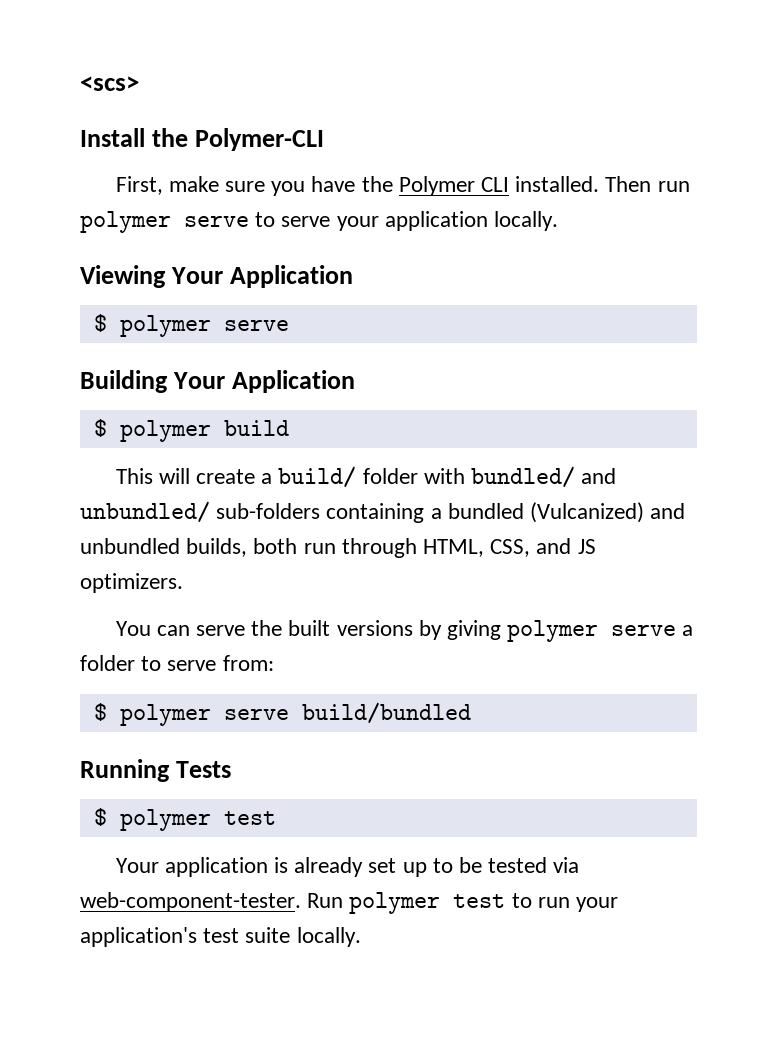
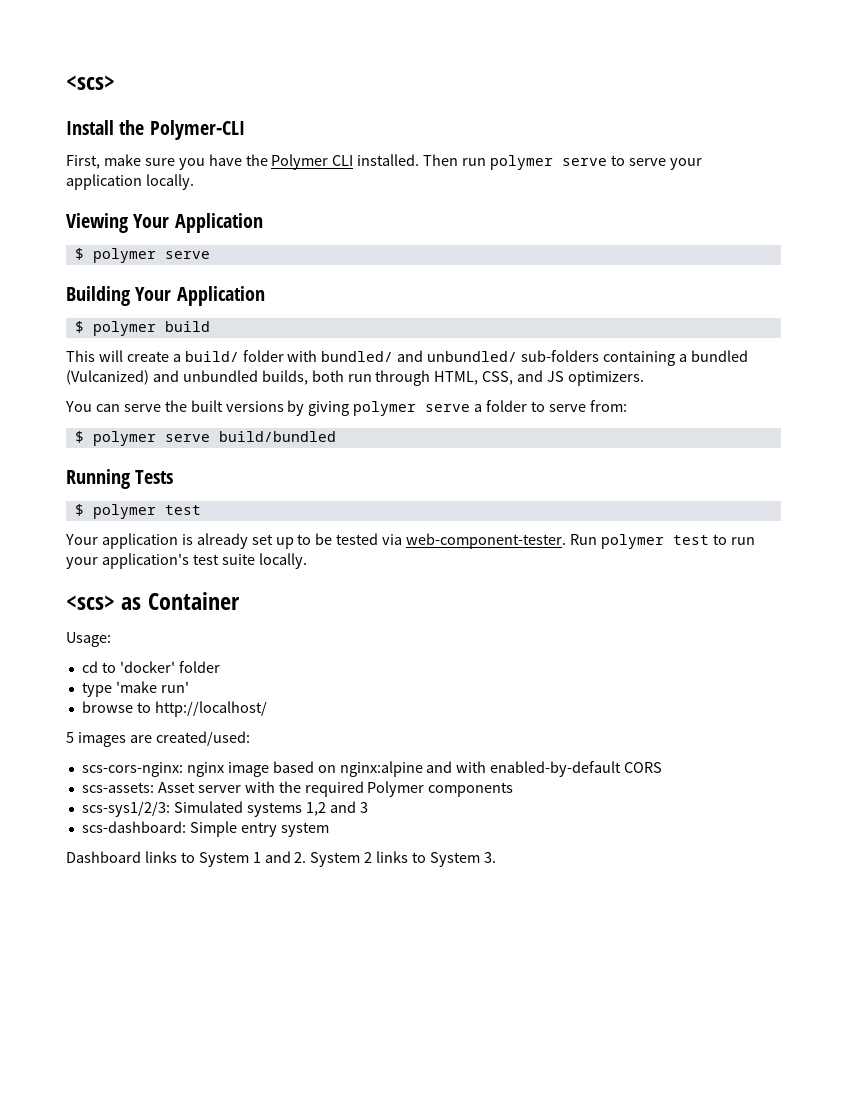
(361, 937) none -> [66,592,240,610] [66,632,111,647] [81,661,220,673] [81,681,189,697] [81,701,267,717] [66,731,250,747] [81,761,663,777] [81,781,514,797] [81,801,368,817] [81,821,329,837] [66,851,496,867] // <scs> as Container // Usage: // cd to 'docker' folder // type 'make run' // browse to http://localhost/ // 5 images are created/used: // scs-cors-nginx: nginx image based on nginx:alpine and with enabled-by-default CORS // scs-assets: Asset server with the required Polymer components // scs-sys1/2/3: Simulated systems 1,2 and 3 // scs-dashboard: Simple entry system // Dashboard links to System 1 and 2. System 2 links to System 3.

